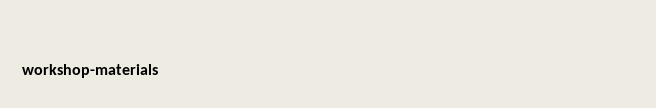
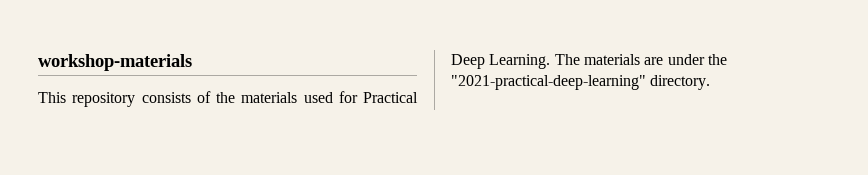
(158, 71) none -> [38,91,418,107] [451,54,727,69] [451,75,711,90] // This repository consists of the materials used for Practical Deep Learning. The materials are under the "2021-practical-deep-learning" directory.

